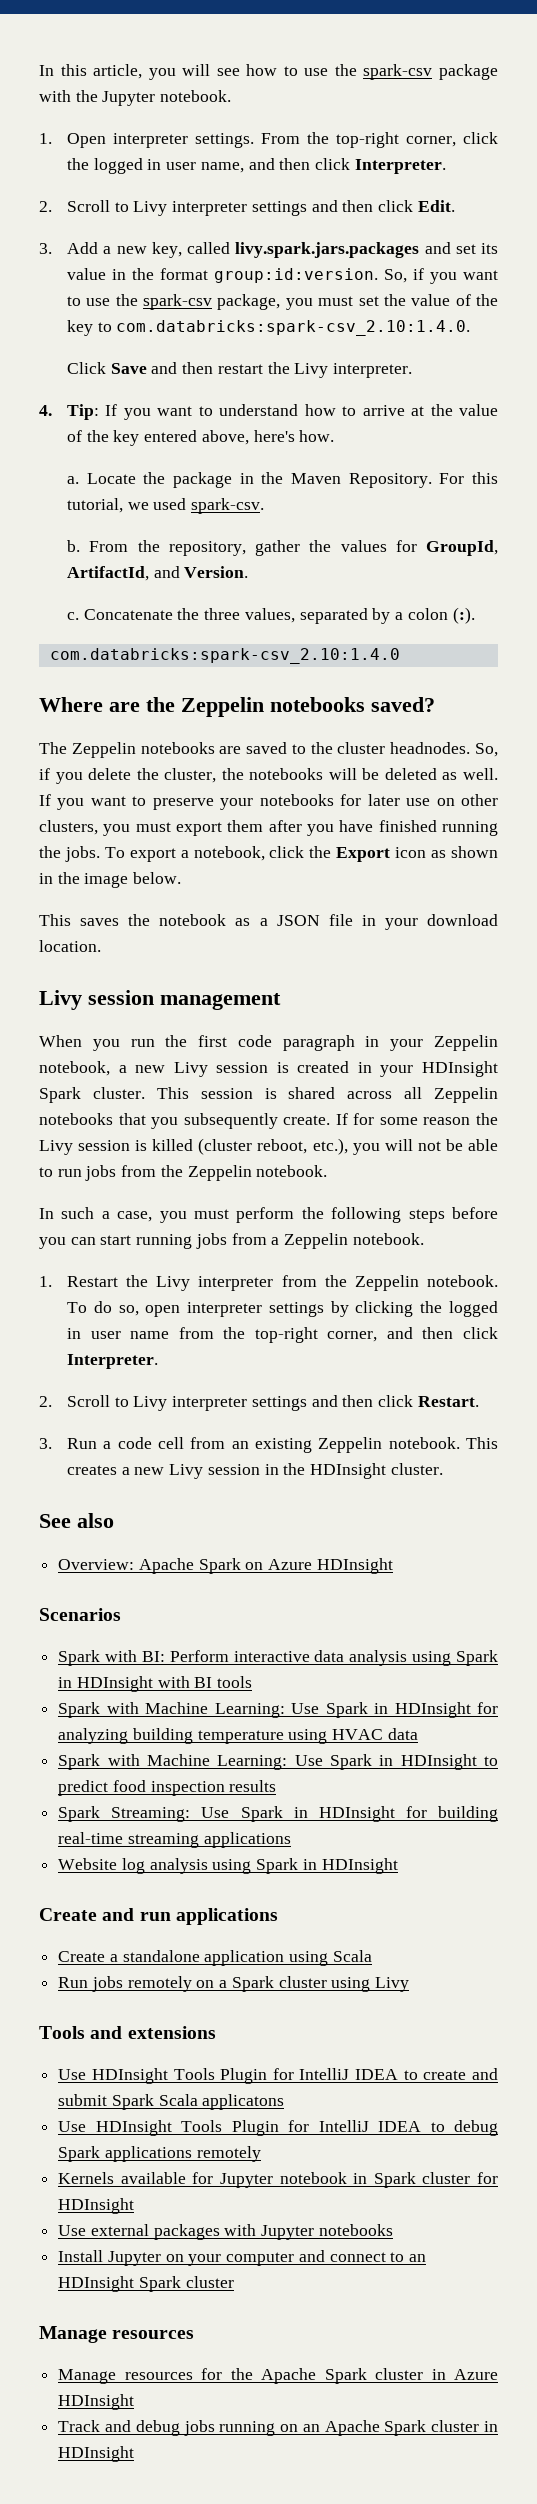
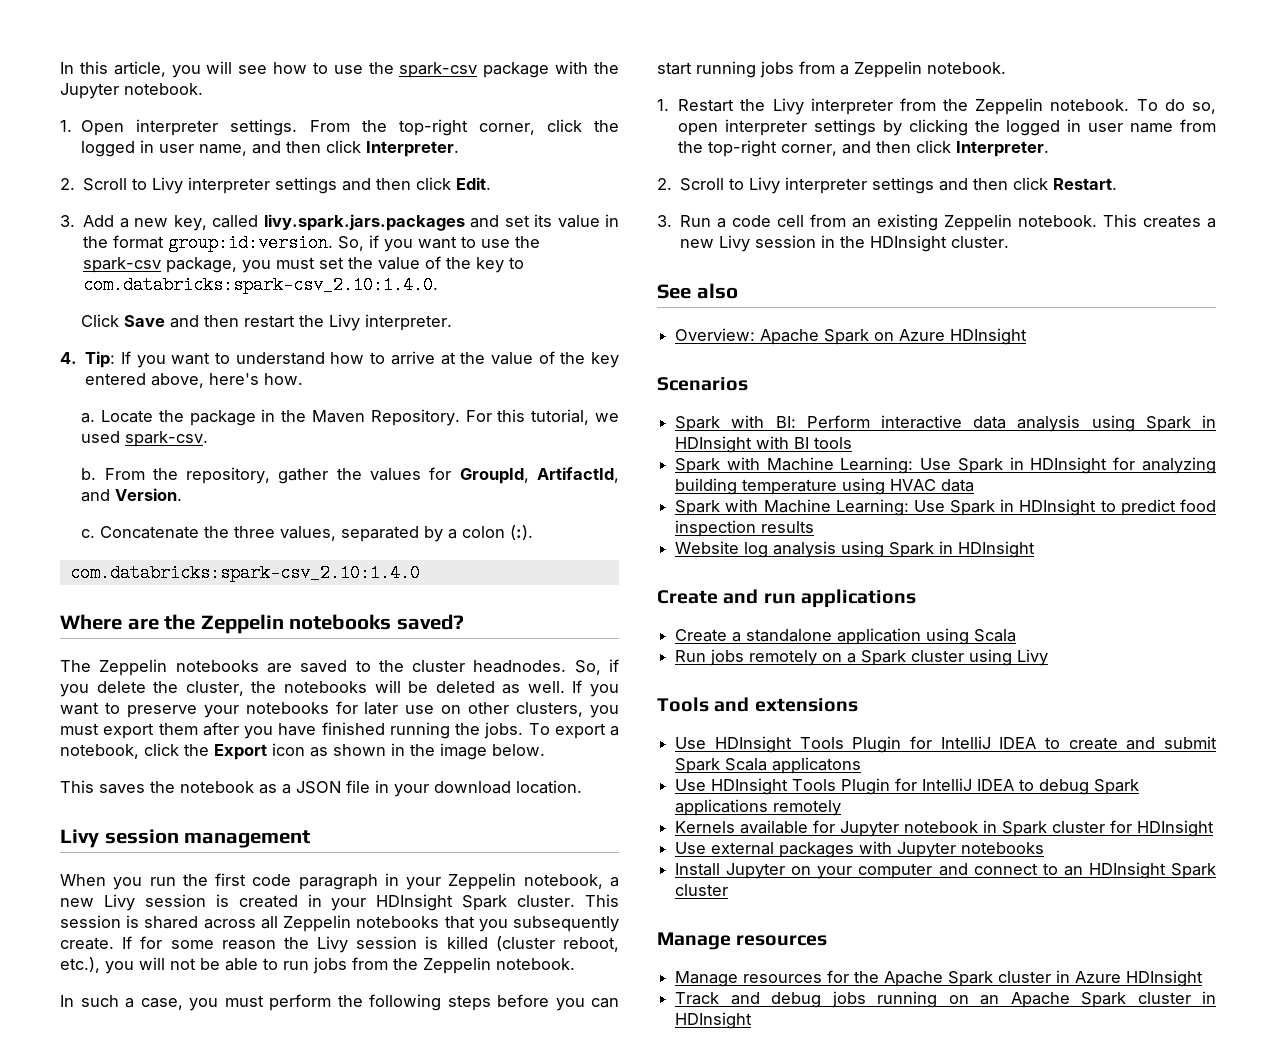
[58,1806,498,1822] [58,1832,291,1848] // Spark Streaming: Use Spark in HDInsight for building real-time streaming applications -> (815, 527) none

